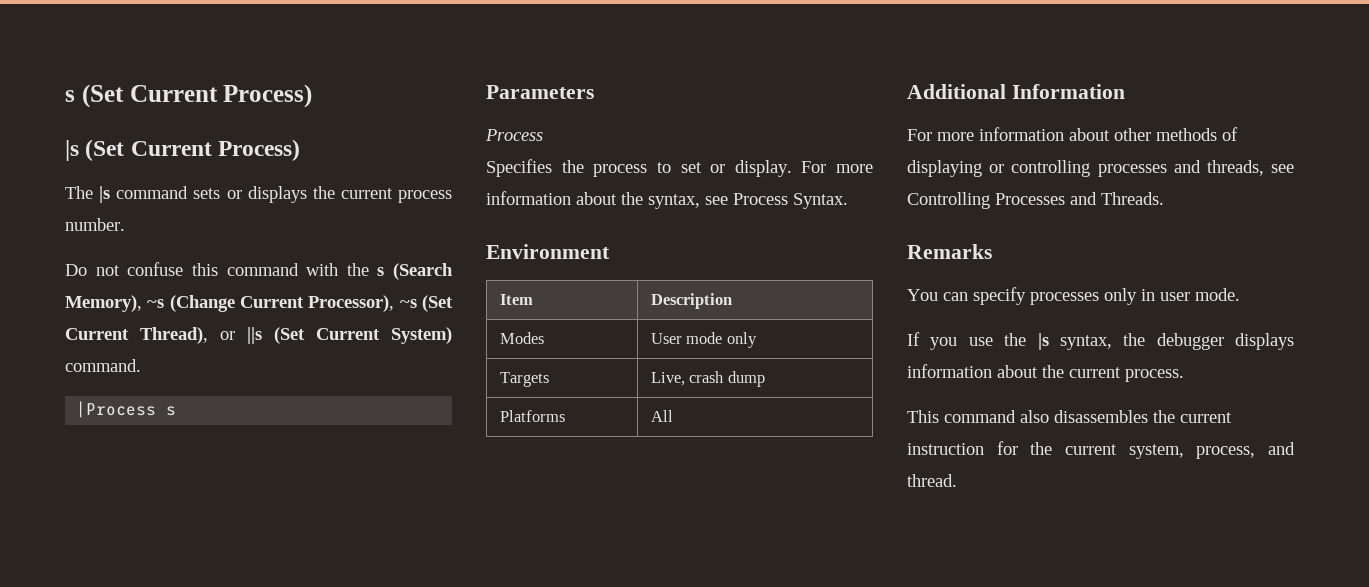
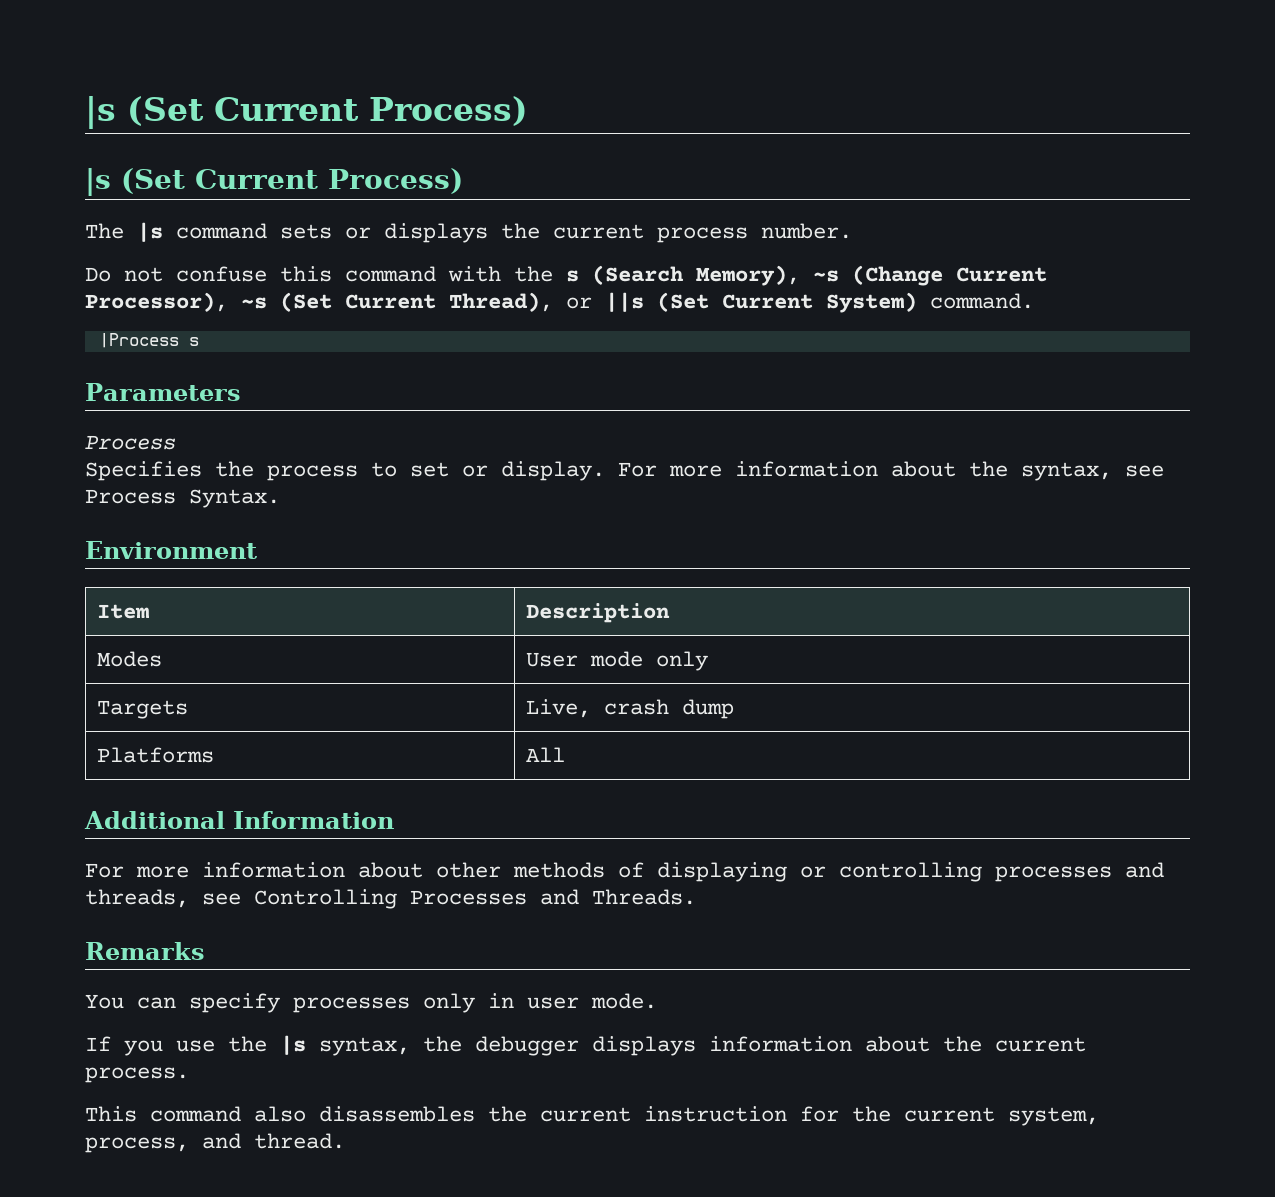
[65,90,75,102] s -> [85,96,116,129] |s

